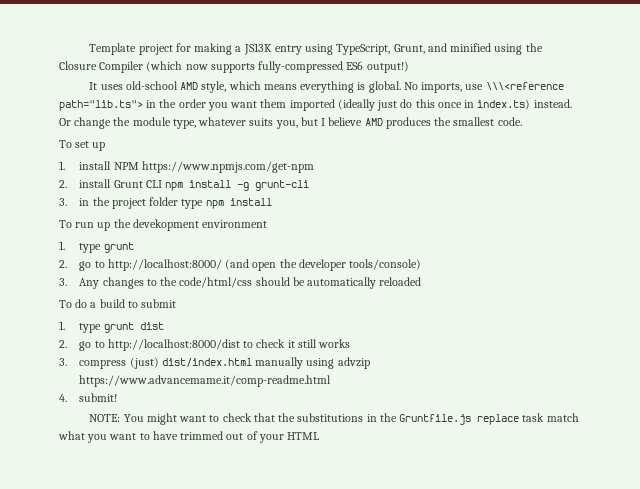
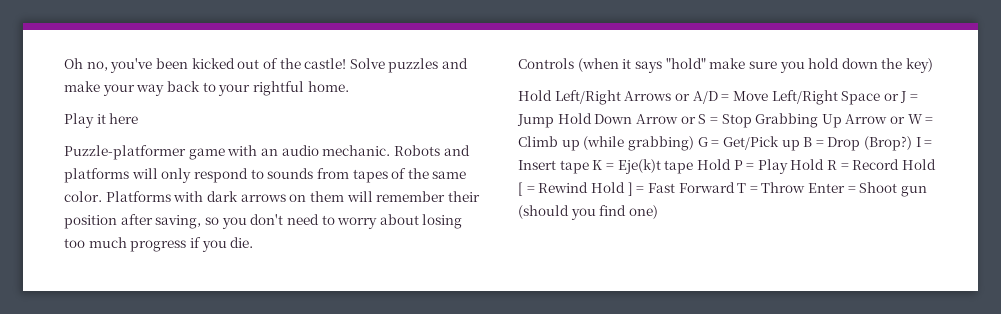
[89,43,543,55] [59,61,409,73] [89,81,564,93] [59,99,572,111] [59,117,522,129] [59,140,106,151] [59,161,314,173] [59,179,310,191] [59,197,272,209] [59,219,268,231] [59,241,134,253] [59,259,422,271] [59,277,422,289] [59,299,177,308] [59,321,164,333] [59,339,351,351] [59,357,370,369] [79,375,332,387] [59,393,118,402] [89,413,579,425] [58,431,320,443] Template project for making a JS13K entry using TypeScript, Grunt, and minified using the Closure Compiler (which now supports fully-compressed ES6 output!) // It uses old-school AMD style, which means everything is global. No imports, use \\\<reference path="lib.ts"> in the order you want them imported (ideally just do this once in index.ts) instead. Or change the module type, whatever suits you, but I believe AMD produces the smallest code. // To set up // 1. install NPM https://www.npmjs.com/get-npm // 2. install Grunt CLI npm install -g grunt-cli // 3. in the project folder type npm install // To run up the devekopment environment // 1. type grunt // 2. go to http://localhost:8000/ (and open the developer tools/console) // 3. Any changes to the code/html/css should be automatically reloaded // To do a build to submit // 1. type grunt dist // 2. go to http://localhost:8000/dist to check it still works // 3. compress (just) dist/index.html manually using advzip https://www.advancemame.it/comp-readme.html // 4. submit! // NOTE: You might want to check that the substitutions in the Gruntfile.js replace task match what you want to have trimmed out of your HTML -> [64,58,469,73] [64,81,349,96] [64,113,139,128] [64,145,470,160] [64,168,467,183] [64,191,480,202] [64,214,463,229] [64,237,254,252] [518,58,934,73] [518,90,919,105] [517,113,934,128] [518,136,933,151] [518,159,937,174] [518,182,928,197] [518,205,658,220] Oh no, you've been kicked out of the castle! Solve puzzles and make your way back to your rightful home. // Play it here // Puzzle-platformer game with an audio mechanic. Robots and platforms will only respond to sounds from tapes of the same color. Platforms with dark arrows on them will remember their position after saving, so you don't need to worry about losing too much progress if you die. // Controls (when it says "hold" make sure you hold down the key) // Hold Left/Right Arrows or A/D = Move Left/Right Space or J = Jump Hold Down Arrow or S = Stop Grabbing Up Arrow or W = Climb up (while grabbing) G = Get/Pick up B = Drop (Brop?) I = Insert tape K = Eje(k)t tape Hold P = Play Hold R = Record Hold [ = Rewind Hold ] = Fast Forward T = Throw Enter = Shoot gun (should you find one)

